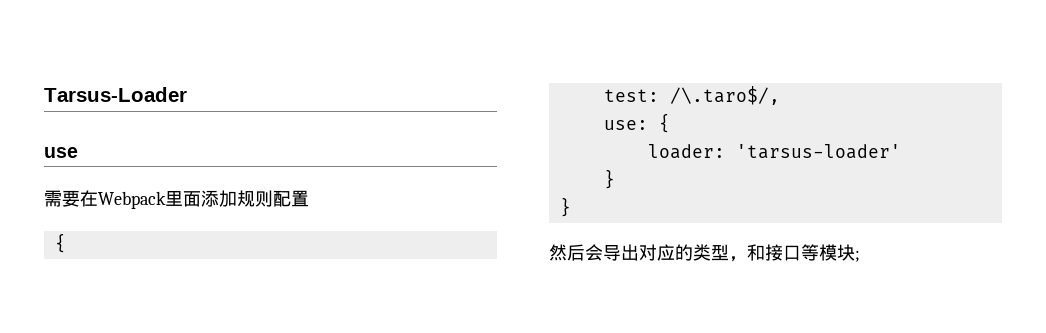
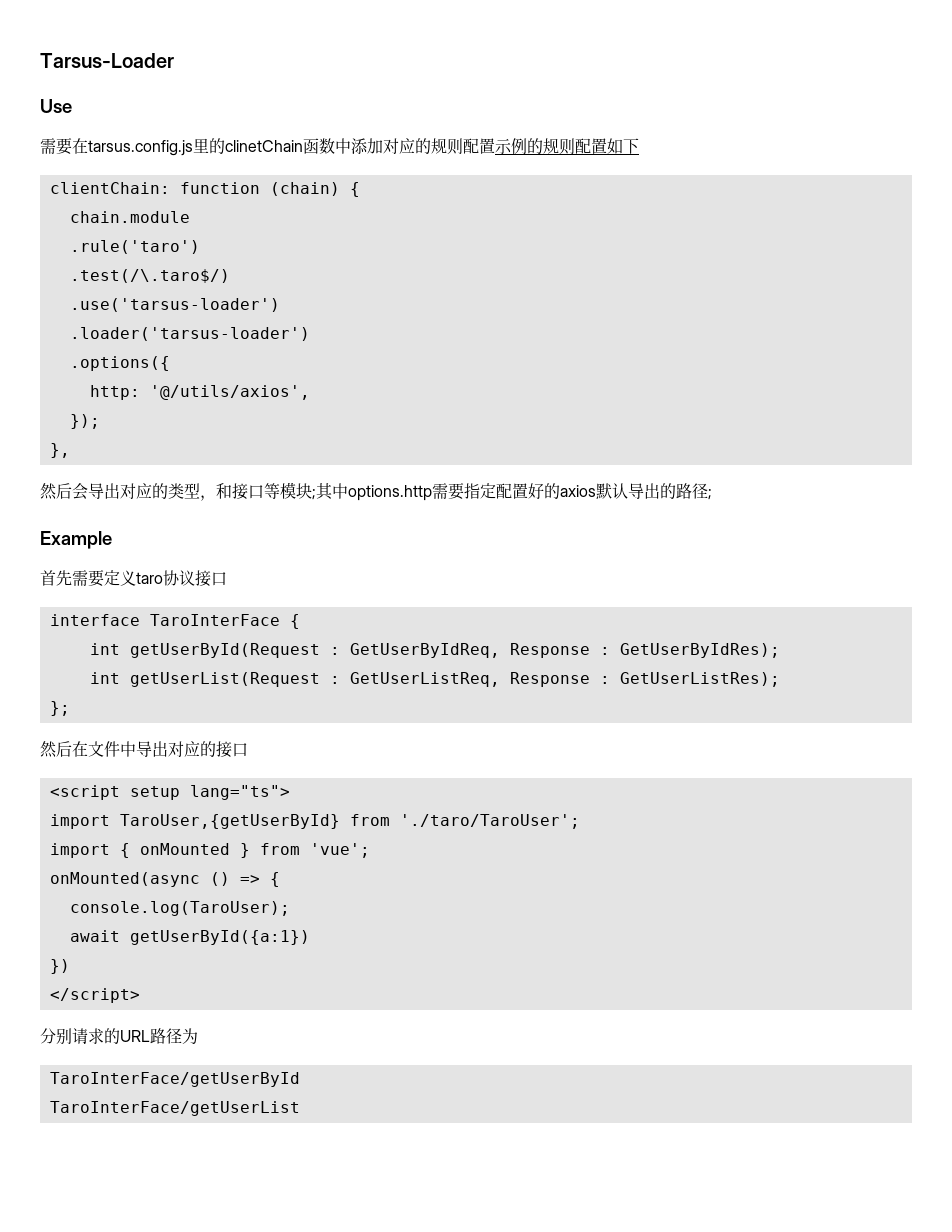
[44,147,78,158] use -> [40,99,72,113] Use
[98,190,309,209] [54,233,66,253] [603,86,780,105] [603,113,670,133] [647,144,901,159] [603,169,615,189] [559,197,571,217] Webpack里面添加规则配置 // { // test: /\.taro$/, // use: { // loader: 'tarsus-loader' // } // } -> [88,138,639,156] [49,182,360,197] [69,211,190,223] [69,240,200,254] [69,269,230,283] [69,298,280,312] [69,327,310,341] [69,356,170,371] [89,385,310,400] [69,414,100,429] [49,443,70,458] tarsus.config.js里的clinetChain函数中添加对应的规则配置示例的规则配置如下 // clientChain: function (chain) { // chain.module // .rule('taro') // .test(/\.taro$/) // .use('tarsus-loader') // .loader('tarsus-loader') // .options({ // http: '@/utils/axios', // }); // },
(860, 256) none -> [316,483,712,501] [40,531,112,549] [40,570,227,587] [49,614,300,629] [89,643,780,658] [89,672,780,687] [49,701,70,716] [40,741,248,758] [49,785,290,800] [49,814,580,829] [49,843,370,858] [49,872,280,887] [69,901,290,916] [69,930,310,945] [49,959,70,974] [49,988,140,1003] [40,1028,198,1044] [49,1072,300,1087] [49,1101,300,1116] 其中options.http需要指定配置好的axios默认导出的路径; // Example // 首先需要定义taro协议接口 // interface TaroInterFace { // int getUserById(Request : GetUserByIdReq, Response : GetUserByIdRes); // int getUserList(Request : GetUserListReq, Response : GetUserListRes); // }; // 然后在文件中导出对应的接口 // <script setup lang="ts"> // import TaroUser,{getUserById} from './taro/TaroUser'; // import { onMounted } from 'vue'; // onMounted(async () => { // console.log(TaroUser); // await getUserById({a:1}) // }) // </script> // 分别请求的URL路径为 // TaroInterFace/getUserById // TaroInterFace/getUserList

